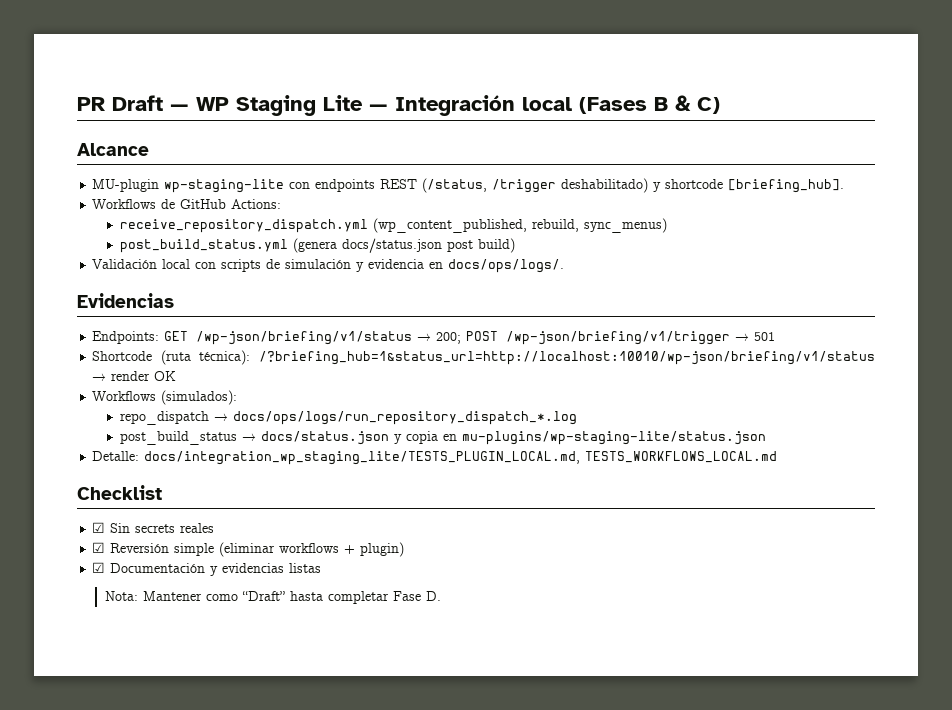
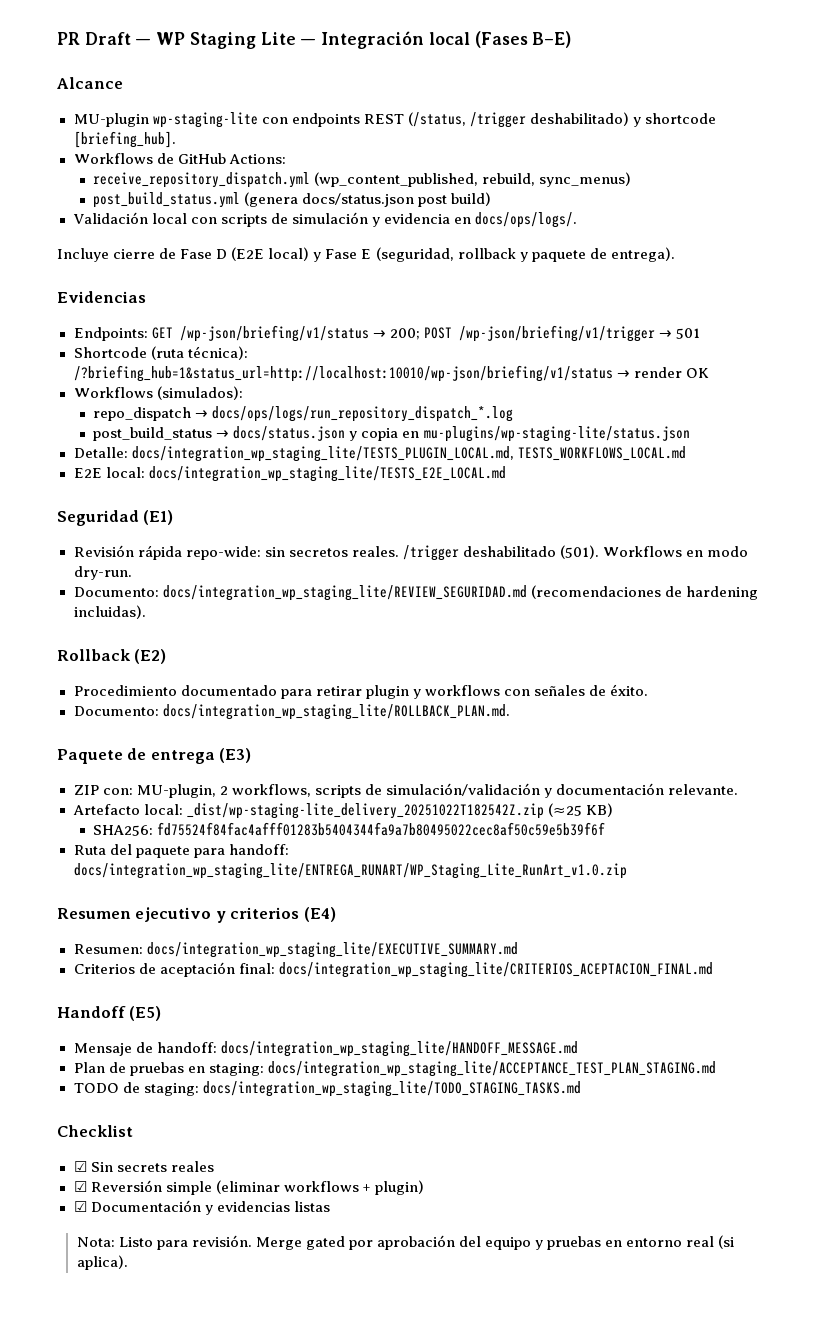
[654,95,720,114] B & C) -> [532,31,572,48] B–E)
(565, 266) none -> [57,247,675,262] // Incluye cierre de Fase D (E2E local) y Fase E (seguridad, rollback y paquete de entrega).
(778, 457) none -> [73,466,506,482] [57,510,174,526] [73,545,749,561] [73,566,132,580] [73,585,758,601] [73,605,146,619] [57,649,167,664] [73,684,648,699] [73,704,510,720] [57,748,252,764] [73,783,738,798] [72,803,613,819] [93,822,606,836] [73,844,289,858] [73,863,627,879] [57,907,336,923] [73,942,518,958] [73,962,713,978] [57,1006,162,1021] [73,1041,578,1057] [73,1061,716,1077] [73,1081,581,1097] // E2E local: docs/integration_wp_staging_lite/TESTS_E2E_LOCAL.md // Seguridad (E1) // Revisión rápida repo-wide: sin secretos reales. /trigger deshabilitado (501). Workflows en modo dry-run. // Documento: docs/integration_wp_staging_lite/REVIEW_SEGURIDAD.md (recomendaciones de hardening incluidas). // Rollback (E2) // Procedimiento documentado para retirar plugin y workflows con señales de éxito. // Documento: docs/integration_wp_staging_lite/ROLLBACK_PLAN.md. // Paquete de entrega (E3) // ZIP con: MU-plugin, 2 workflows, scripts de simulación/validación y documentación relevante. // Artefacto local: _dist/wp-staging-lite_delivery_20251022T182542Z.zip (≈25 KB) // SHA256: fd75524f84fac4afff01283b5404344fa9a7b80495022cec8af50c59e5b39f6f // Ruta del paquete para handoff: docs/integration_wp_staging_lite/ENTREGA_RUNART/WP_Staging_Lite_RunArt_v1.0.zip // Resumen ejecutivo y criterios (E4) // Resumen: docs/integration_wp_staging_lite/EXECUTIVE_SUMMARY.md // Criterios de aceptación final: docs/integration_wp_staging_lite/CRITERIOS_ACEPTACION_FINAL.md // Handoff (E5) // Mensaje de handoff: docs/integration_wp_staging_lite/HANDOFF_MESSAGE.md // Plan de pruebas en staging: docs/integration_wp_staging_lite/ACCEPTANCE_TEST_PLAN_STAGING.md // TODO de staging: docs/integration_wp_staging_lite/TODO_STAGING_TASKS.md
[142,591,441,604] Mantener como “Draft” hasta completar Fase D. -> [118,1235,735,1250] [76,1255,128,1270] Listo para revisión. Merge gated por aprobación del equipo y pruebas en entorno real (si aplica).

